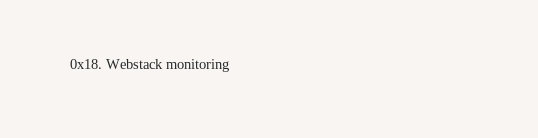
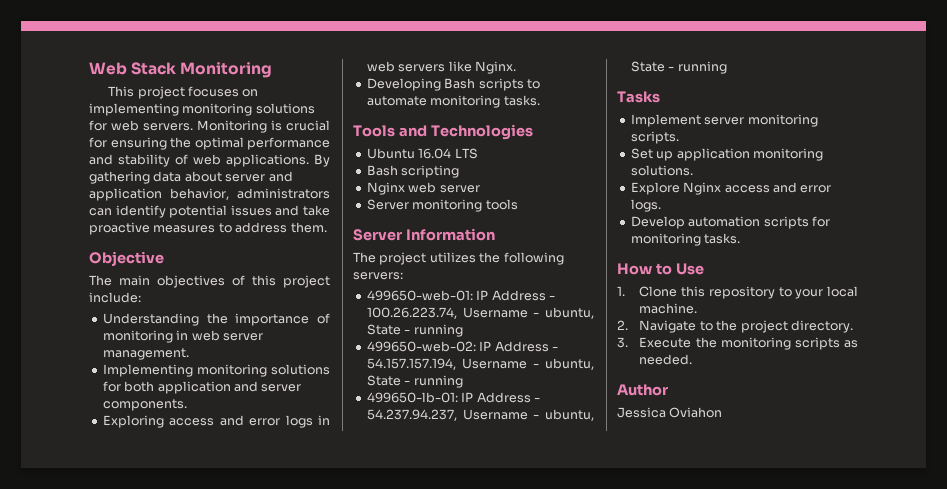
[70,59,229,72] 0x18. Webstack monitoring -> [89,62,273,78] [108,86,259,99] [89,103,315,116] [89,120,330,133] [89,137,330,150] [89,154,330,167] [89,171,293,184] [89,188,330,201] [89,205,330,218] [89,222,327,235] [89,251,164,266] [89,275,330,288] [89,292,141,303] [102,313,330,326] [102,330,263,343] [102,348,189,360] [102,364,330,377] [102,381,302,394] [102,399,187,411] [102,415,330,428] [366,61,516,74] [366,78,540,91] [366,95,540,108] [353,124,533,140] [366,148,478,159] [366,165,460,178] [366,182,480,195] [366,199,518,212] [353,228,495,241] [353,252,564,265] [353,272,403,280] [366,290,555,301] [366,307,594,319] [366,324,463,337] [366,341,558,352] [366,358,594,370] [366,375,463,388] [366,392,540,403] [366,409,594,421] [630,61,727,74] [617,91,660,103] [630,114,818,127] [630,131,679,144] [630,148,823,161] [630,165,693,176] [630,182,832,195] [630,199,661,212] [630,216,830,229] [630,233,741,246] [617,263,704,275] [617,286,858,299] [639,303,698,314] [617,320,853,333] [617,337,858,350] [639,354,693,365] [617,384,668,396] [617,407,723,418] Web Stack Monitoring // This project focuses on implementing monitoring solutions for web servers. Monitoring is crucial for ensuring the optimal performance and stability of web applications. By gathering data about server and application behavior, administrators can identify potential issues and take proactive measures to address them. // Objective // The main objectives of this project include: // Understanding the importance of monitoring in web server management. // Implementing monitoring solutions for both application and server components. // Exploring access and error logs in web servers like Nginx. // Developing Bash scripts to automate monitoring tasks. // Tools and Technologies // Ubuntu 16.04 LTS // Bash scripting // Nginx web server // Server monitoring tools // Server Information // The project utilizes the following servers: // 499650-web-01: IP Address - 100.26.223.74, Username - ubuntu, State - running // 499650-web-02: IP Address - 54.157.157.194, Username - ubuntu, State - running // 499650-lb-01: IP Address - 54.237.94.237, Username - ubuntu, State - running // Tasks // Implement server monitoring scripts. // Set up application monitoring solutions. // Explore Nginx access and error logs. // Develop automation scripts for monitoring tasks. // How to Use // 1. Clone this repository to your local machine. // 2. Navigate to the project directory. // 3. Execute the monitoring scripts as needed. // Author // Jessica Oviahon

